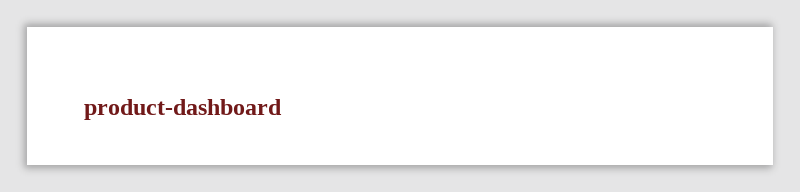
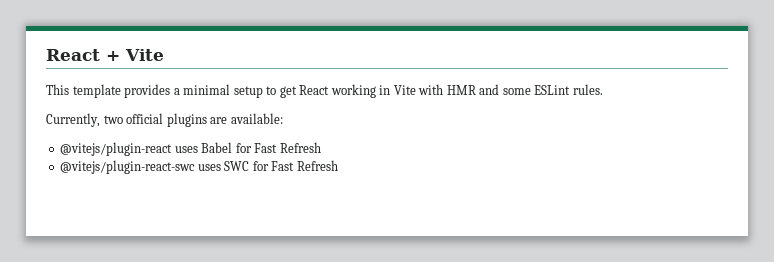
[84,99,282,120] product-dashboard -> [46,49,164,61] [46,84,603,98] [46,113,283,127] [60,142,321,156] [60,160,338,174] React + Vite // This template provides a minimal setup to get React working in Vite with HMR and some ESLint rules. // Currently, two official plugins are available: // @vitejs/plugin-react uses Babel for Fast Refresh // @vitejs/plugin-react-swc uses SWC for Fast Refresh

